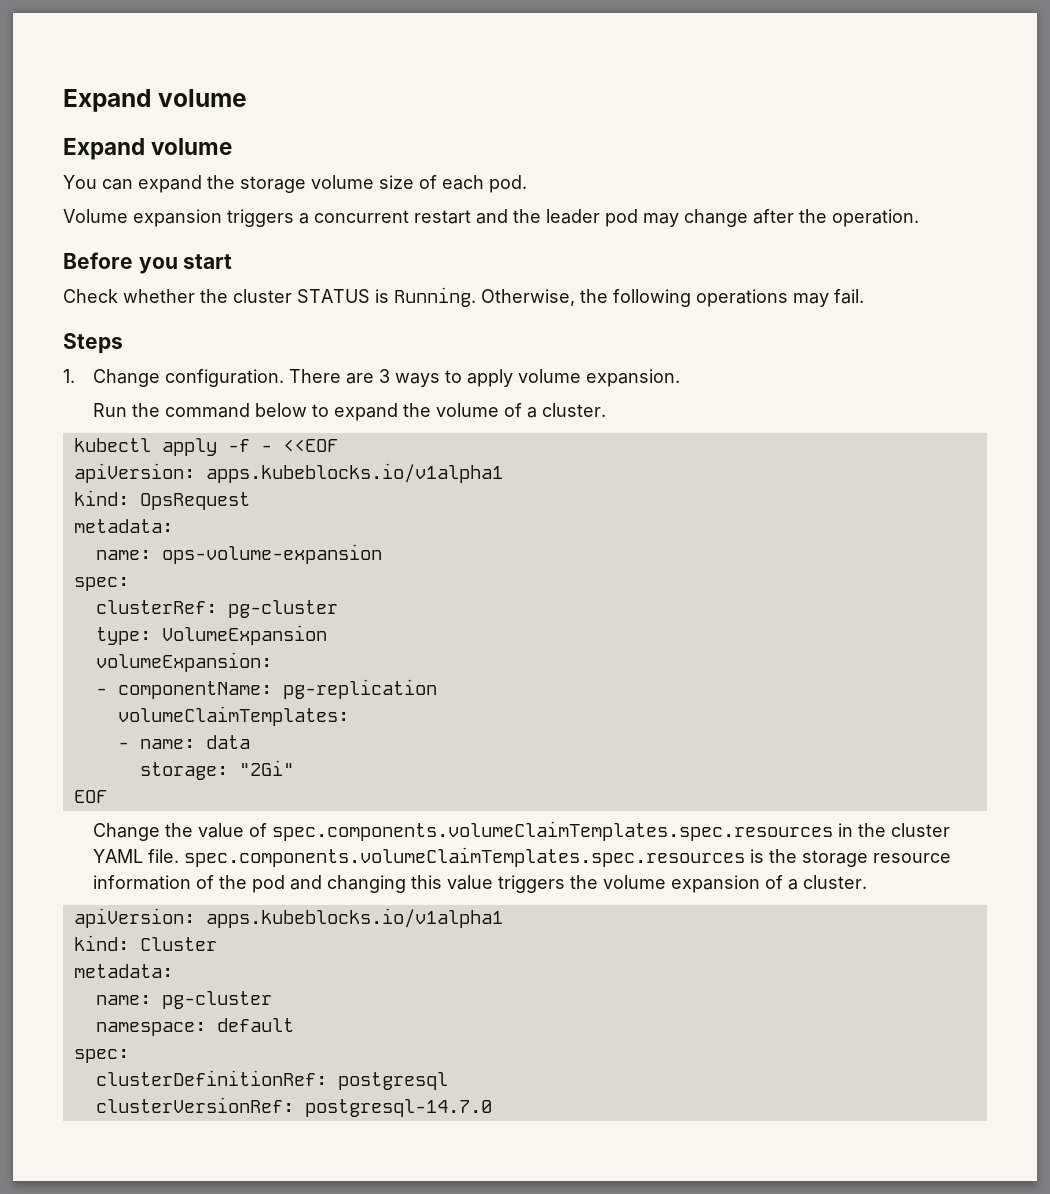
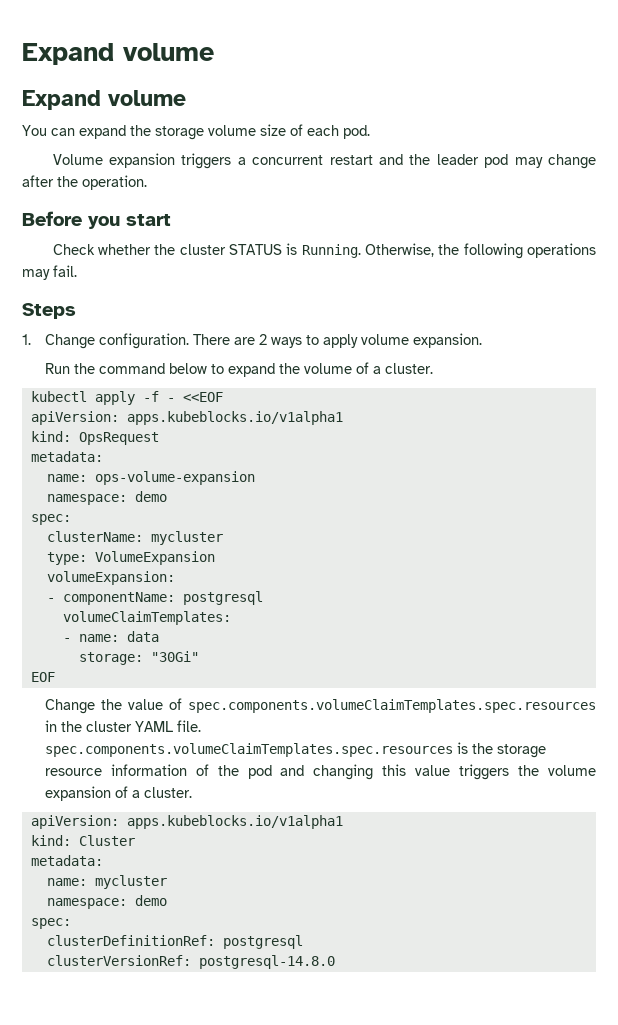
[379,369,391,383] 3 -> [258,334,267,345] 2
[73,577,129,591] [95,600,338,618] // spec: // clusterRef: pg-cluster -> [46,491,167,505] [30,514,71,525] [46,531,223,545] // namespace: demo // spec: // clusterName: mycluster
[282,679,437,699] pg-replication -> [182,591,263,605] postgresql
[238,760,294,776] "2Gi" -> [150,651,199,662] "30Gi"
[161,991,272,1009] [95,1018,294,1036] pg-cluster // namespace: default -> [94,875,167,889] [46,895,167,909] mycluster // namespace: demo
[304,1099,492,1117] postgresql-14.7.0 -> [198,955,335,969] postgresql-14.8.0

